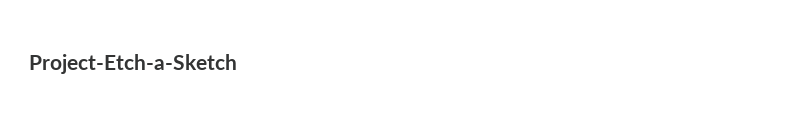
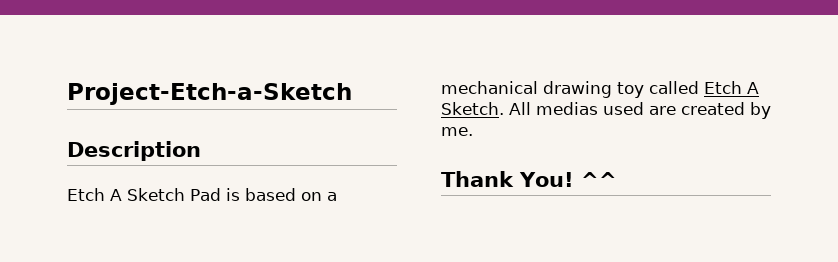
(237, 64) none -> [67,141,201,161] [67,188,337,201] [441,81,759,98] [441,102,771,119] [441,127,473,136] [441,171,617,187] // Description // Etch A Sketch Pad is based on a mechanical drawing toy called Etch A Sketch. All medias used are created by me. // Thank You! ^^

